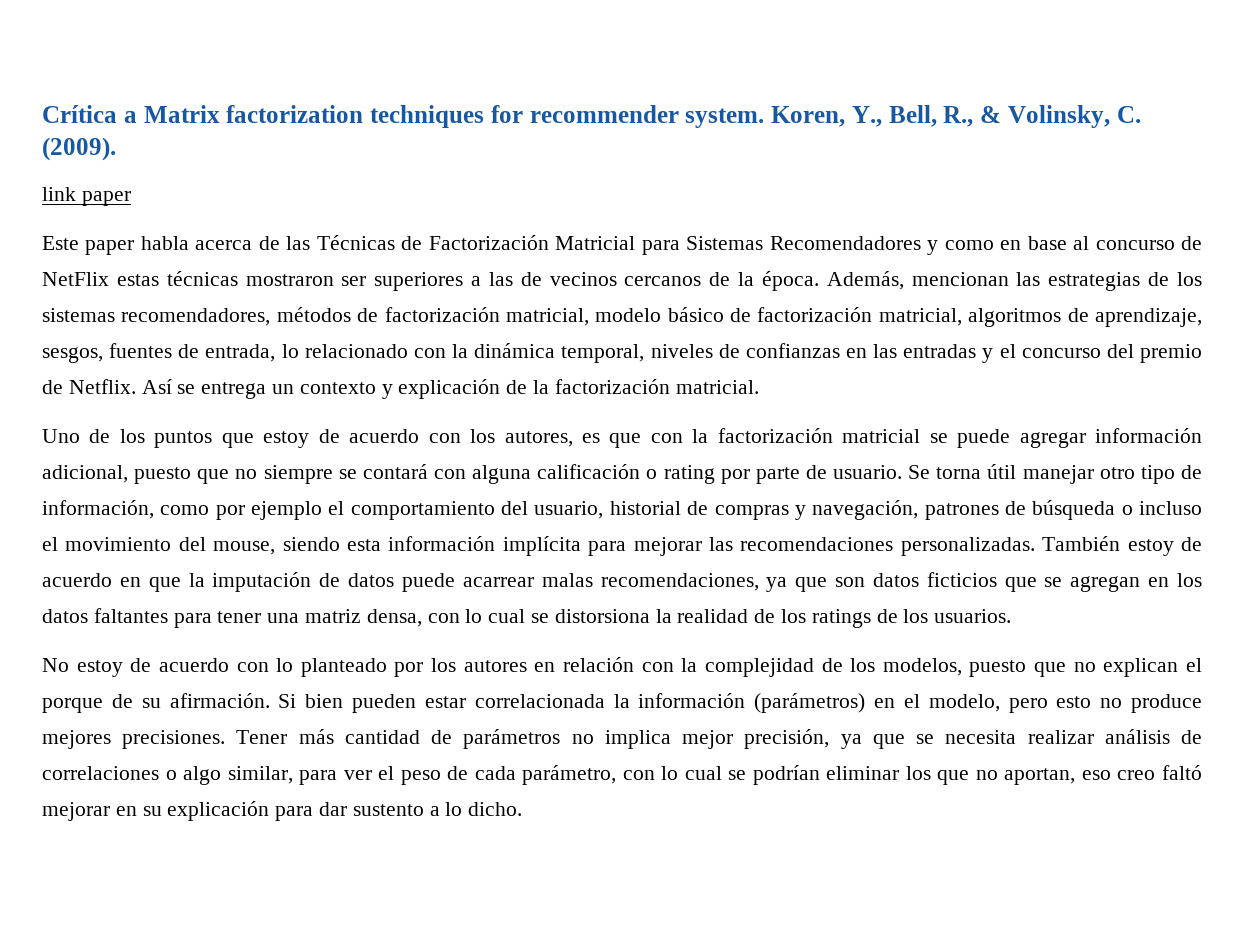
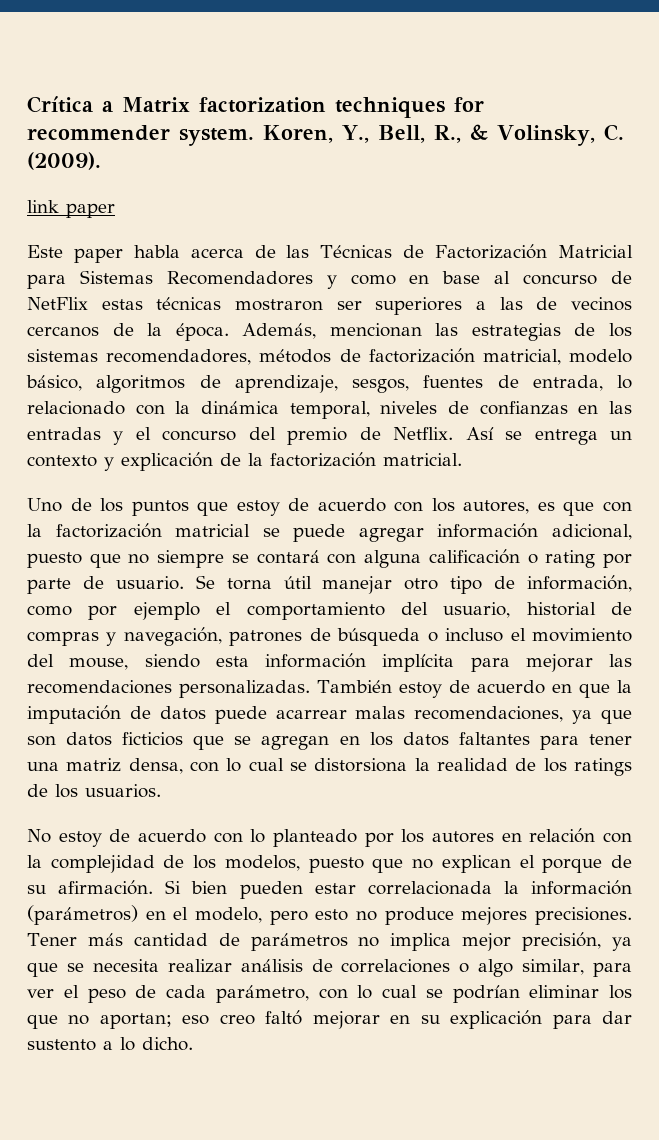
[667,307,962,326] básico de factorización matricial, -> [26,375,82,391] básico,
[1004,768,1076,785] aportan, -> [99,1013,172,1029] aportan;

